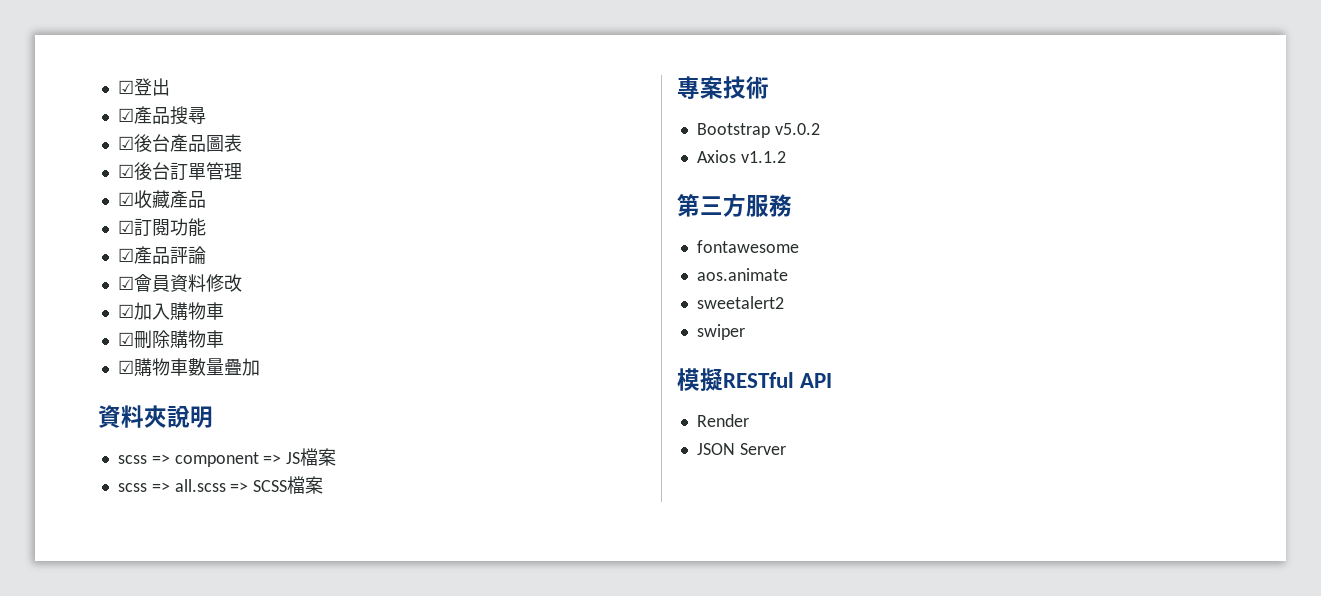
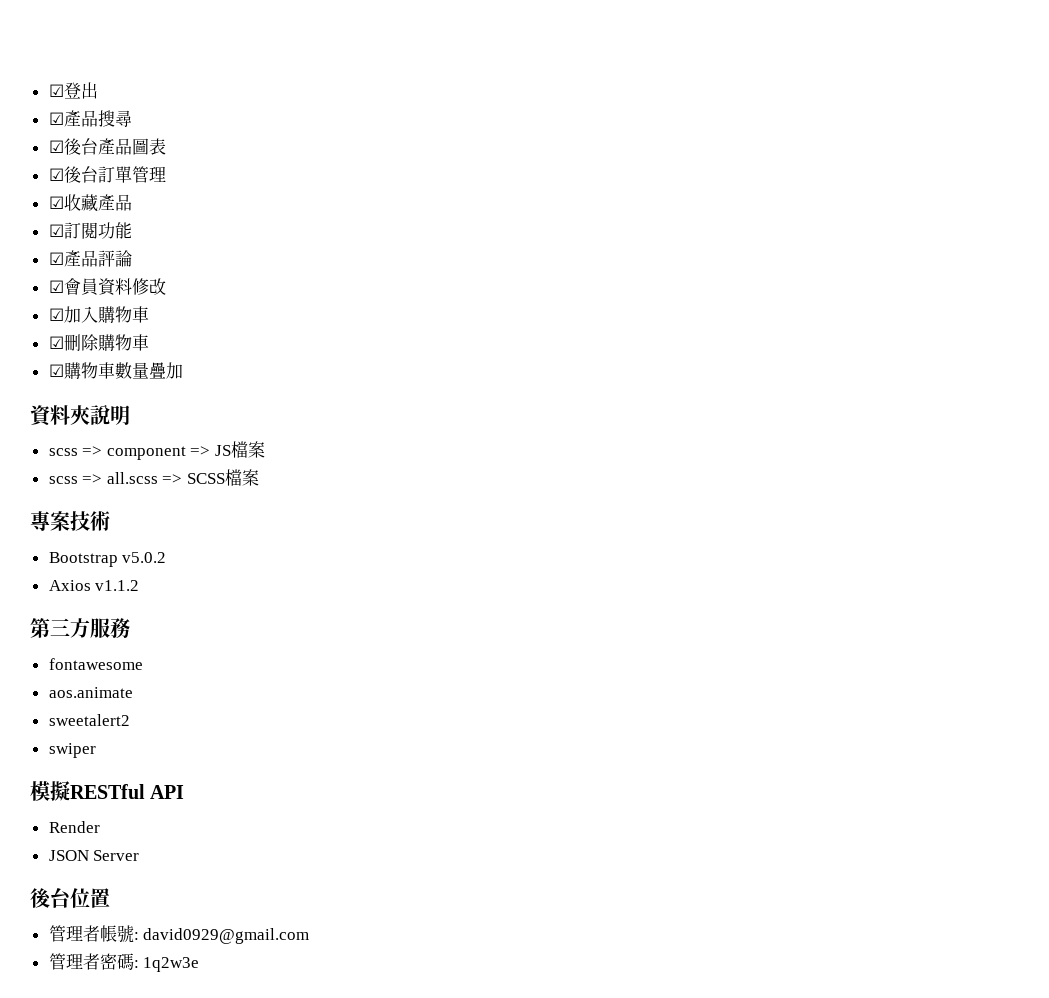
(786, 449) none -> [30,888,110,908] [48,925,310,944] [48,953,200,972] // 後台位置 // 管理者帳號: david0929@gmail.com // 管理者密碼: 1q2w3e

